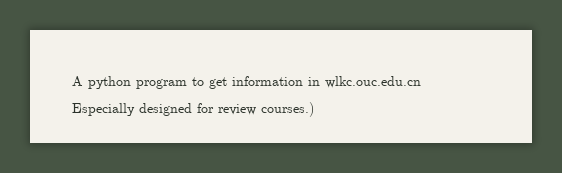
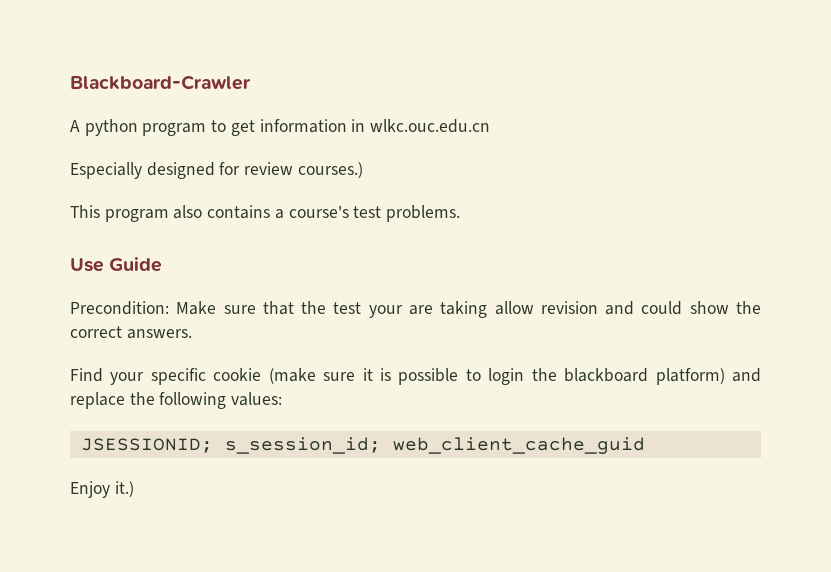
(72, 81) none -> [70,75,251,90] Blackboard-Crawler //
(314, 109) none -> [70,205,461,222] [70,257,163,272] [70,301,762,318] [70,326,192,339] [70,368,762,385] [70,392,283,409] [80,437,645,454] [70,481,134,498] // This program also contains a course's test problems. // Use Guide // Precondition: Make sure that the test your are taking allow revision and could show the correct answers. // Find your specific cookie (make sure it is possible to login the blackboard platform) and replace the following values: // JSESSIONID; s_session_id; web_client_cache_guid // Enjoy it.)

